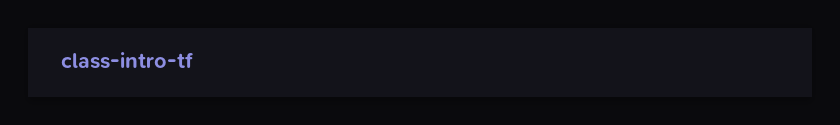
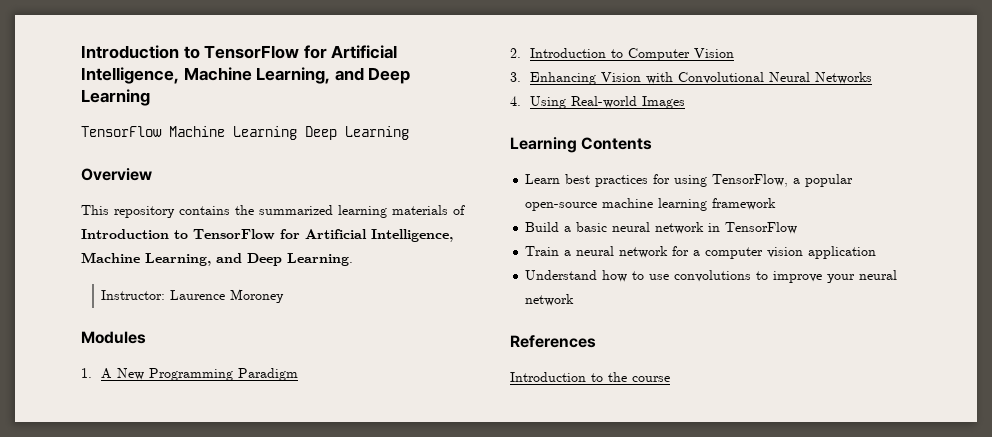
[61,52,194,69] class-intro-tf -> [81,45,398,59] [81,67,411,84] [81,89,150,106] [81,126,409,140] [81,168,152,181] [81,205,465,218] [81,229,453,242] [81,252,353,266] [101,289,285,303] [81,331,146,344] [81,368,299,381] [510,48,735,61] [510,72,873,85] [510,96,686,109] [510,137,653,153] [525,174,854,187] [525,198,777,211] [525,222,798,234] [525,246,877,259] [525,270,898,283] [525,294,575,306] [510,335,596,348] [510,372,670,382] Introduction to TensorFlow for Artificial Intelligence, Machine Learning, and Deep Learning // TensorFlow Machine Learning Deep Learning // Overview // This repository contains the summarized learning materials of Introduction to TensorFlow for Artificial Intelligence, Machine Learning, and Deep Learning. // Instructor: Laurence Moroney // Modules // 1. A New Programming Paradigm // 2. Introduction to Computer Vision // 3. Enhancing Vision with Convolutional Neural Networks // 4. Using Real-world Images // Learning Contents // Learn best practices for using TensorFlow, a popular open-source machine learning framework // Build a basic neural network in TensorFlow // Train a neural network for a computer vision application // Understand how to use convolutions to improve your neural network // References // Introduction to the course

